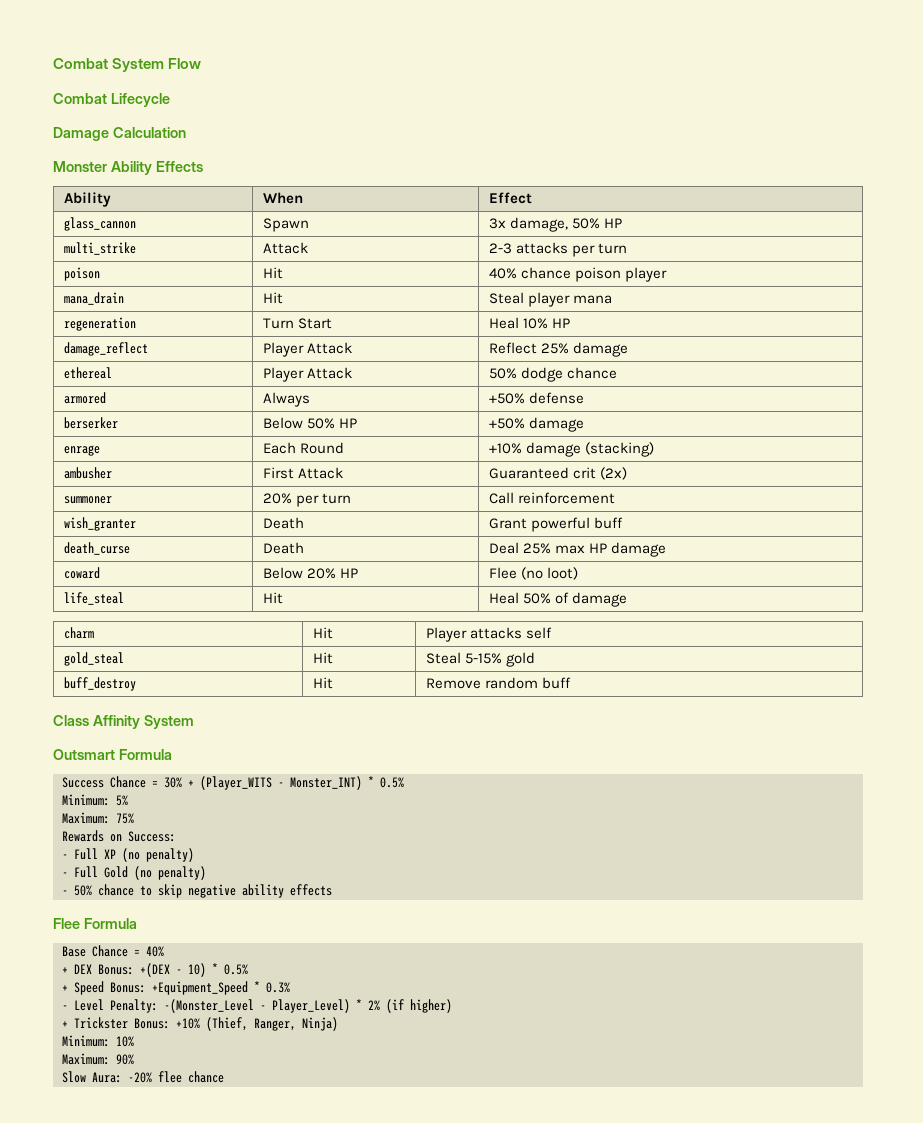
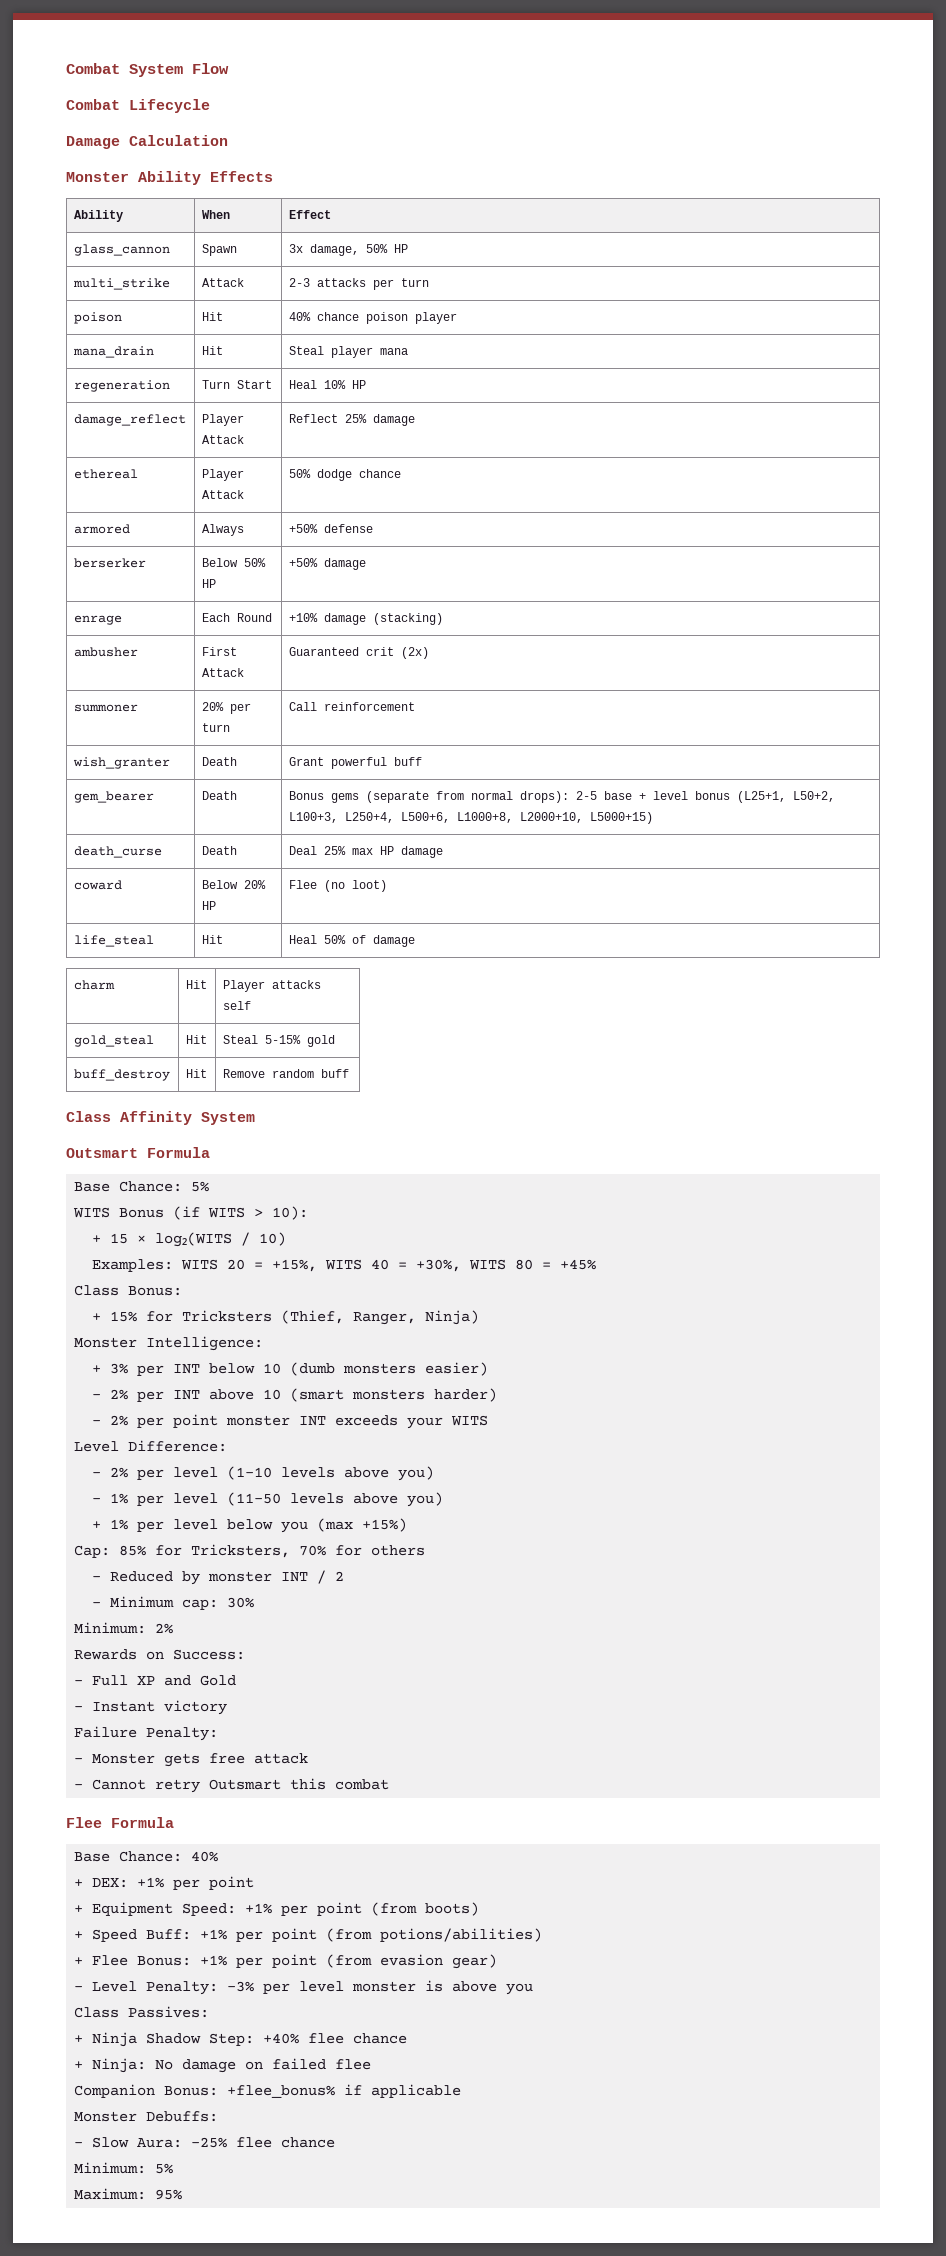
(623, 523) none -> [73,791,154,803] [201,791,237,800] [288,791,835,803] [288,812,653,824] // gem_bearer | Death | Bonus gems (separate from normal drops): 2-5 base + level bonus (L25+1, L50+2, L100+3, L250+4, L500+6, L1000+8, L2000+10, L5000+15)
[62,776,404,790] [62,794,128,806] [62,812,134,824] Success Chance = 30% + (Player_WITS - Monster_INT) * 0.5% // Minimum: 5% // Maximum: 75% -> [74,1181,210,1192] [73,1206,309,1220] [92,1232,287,1247] [92,1259,597,1272] [74,1285,183,1296] [92,1310,480,1325] [74,1336,264,1351] [92,1362,489,1376] [92,1388,498,1402] [92,1414,489,1429] [74,1440,228,1452] [92,1466,435,1481] [92,1492,444,1507] [92,1518,408,1533] [74,1544,426,1558] [92,1570,345,1585] [92,1596,255,1610] [74,1622,174,1634] Base Chance: 5% // WITS Bonus (if WITS > 10): // + 15 × log₂(WITS / 10) // Examples: WITS 20 = +15%, WITS 40 = +30%, WITS 80 = +45% // Class Bonus: // + 15% for Tricksters (Thief, Ranger, Ninja) // Monster Intelligence: // + 3% per INT below 10 (dumb monsters easier) // - 2% per INT above 10 (smart monsters harder) // - 2% per point monster INT exceeds your WITS // Level Difference: // - 2% per level (1-10 levels above you) // - 1% per level (11-50 levels above you) // + 1% per level below you (max +15%) // Cap: 85% for Tricksters, 70% for others // - Reduced by monster INT / 2 // - Minimum cap: 30% // Minimum: 2%
[122,848,194,862] [62,866,206,880] [62,884,332,898] (no penalty) // - Full Gold (no penalty) // - 50% chance to skip negative ability effects -> [164,1675,237,1686] [74,1700,228,1715] [74,1726,219,1741] [74,1753,309,1767] [74,1778,390,1793] and Gold // - Instant victory // Failure Penalty: // - Monster gets free attack // - Cannot retry Outsmart this combat
[92,945,140,957] Chance = -> [119,1851,183,1862] Chance:
[74,963,248,977] [62,981,290,995] [62,999,452,1013] [62,1017,338,1031] [62,1035,134,1047] [62,1053,134,1065] [62,1071,224,1083] DEX Bonus: +(DEX - 10) * 0.5% // + Speed Bonus: +Equipment_Speed * 0.3% // - Level Penalty: -(Monster_Level - Player_Level) * 2% (if higher) // + Trickster Bonus: +10% (Thief, Ranger, Ninja) // Minimum: 10% // Maximum: 90% // Slow Aura: -20% flee chance -> [92,1876,255,1890] [74,1902,480,1916] [74,1928,543,1942] [74,1954,498,1969] [74,1980,534,1995] [74,2006,210,2018] [74,2032,408,2047] [74,2058,372,2073] [74,2084,462,2098] [74,2111,219,2122] [74,2137,336,2148] [74,2162,174,2174] [74,2188,183,2200] DEX: +1% per point // + Equipment Speed: +1% per point (from boots) // + Speed Buff: +1% per point (from potions/abilities) // + Flee Bonus: +1% per point (from evasion gear) // - Level Penalty: -3% per level monster is above you // Class Passives: // + Ninja Shadow Step: +40% flee chance // + Ninja: No damage on failed flee // Companion Bonus: +flee_bonus% if applicable // Monster Debuffs: // - Slow Aura: -25% flee chance // Minimum: 5% // Maximum: 95%

